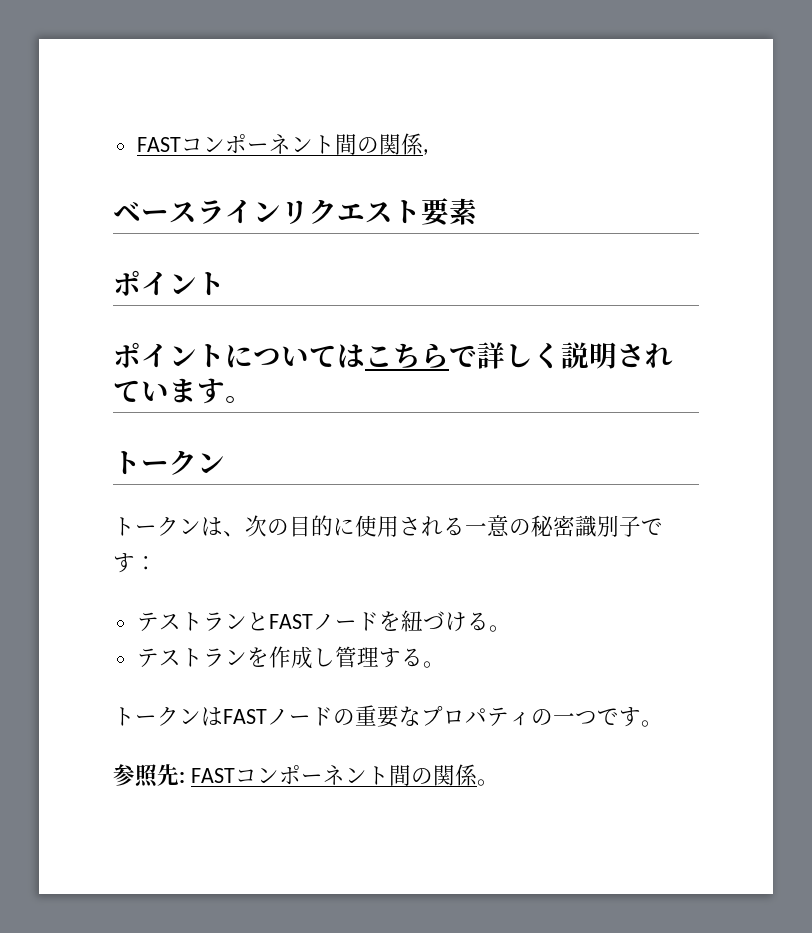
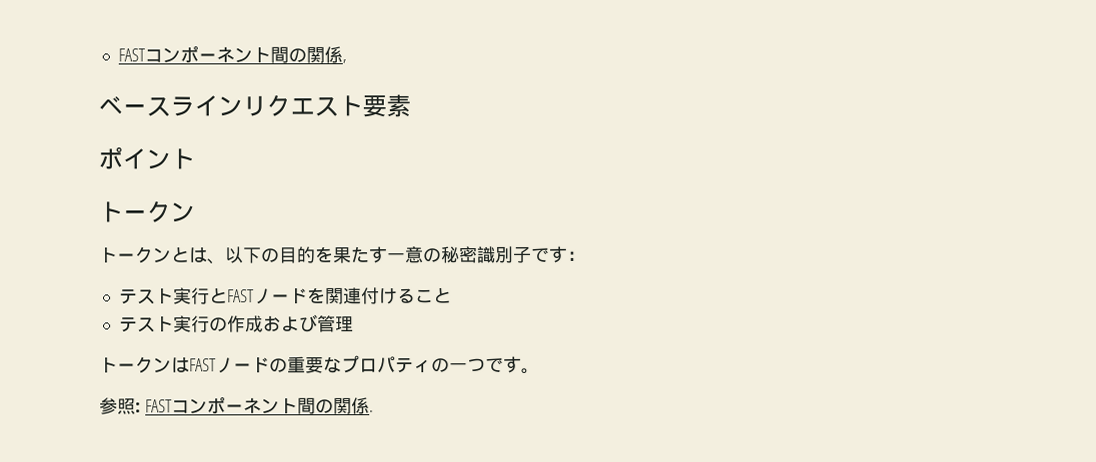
[113,342,673,369] [113,378,253,404] [113,450,225,475] [113,515,465,537] ポイントについてはこちらで詳しく説明されています。 // トークン // トークンは、次の目的に使用される -> [98,200,195,223] [99,246,388,265] トークン // トークンとは、以下の目的を果たす
[202,612,247,631] ラン -> [172,287,210,305] 実行
[400,610,511,632] [136,646,335,669] 紐づける。 // テストランを作成し -> [324,287,452,305] [118,314,318,333] 関連付けること // テスト実行の作成および
[378,648,445,668] する。 -> (354, 324) none
[157,764,179,786] 先 -> (136, 406) none
[476,779,499,786] 。 -> [368,410,374,413] .

